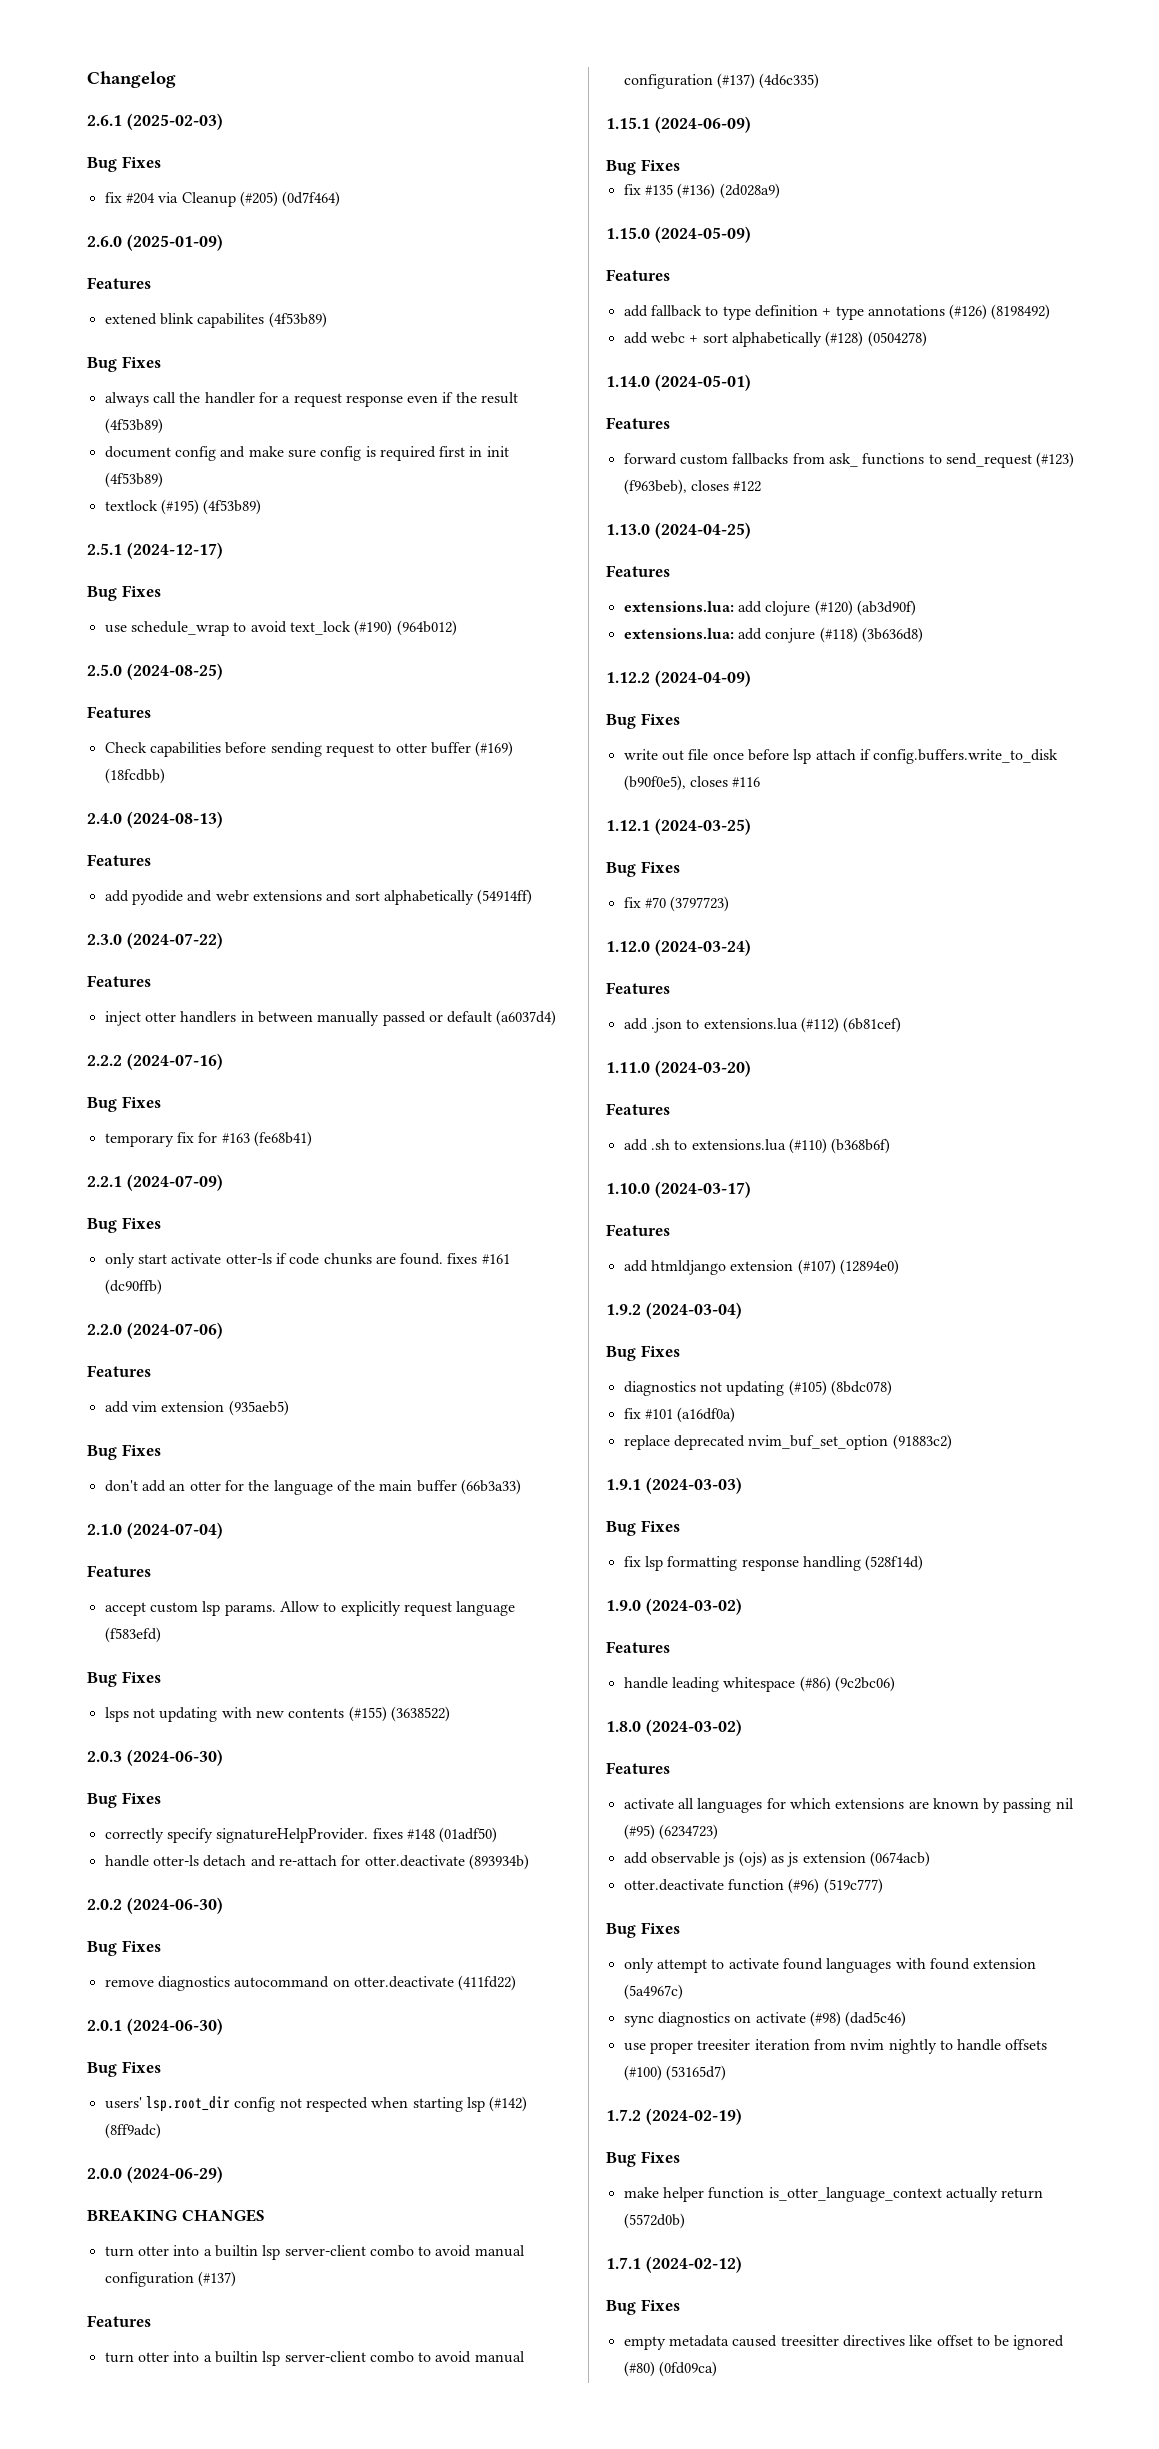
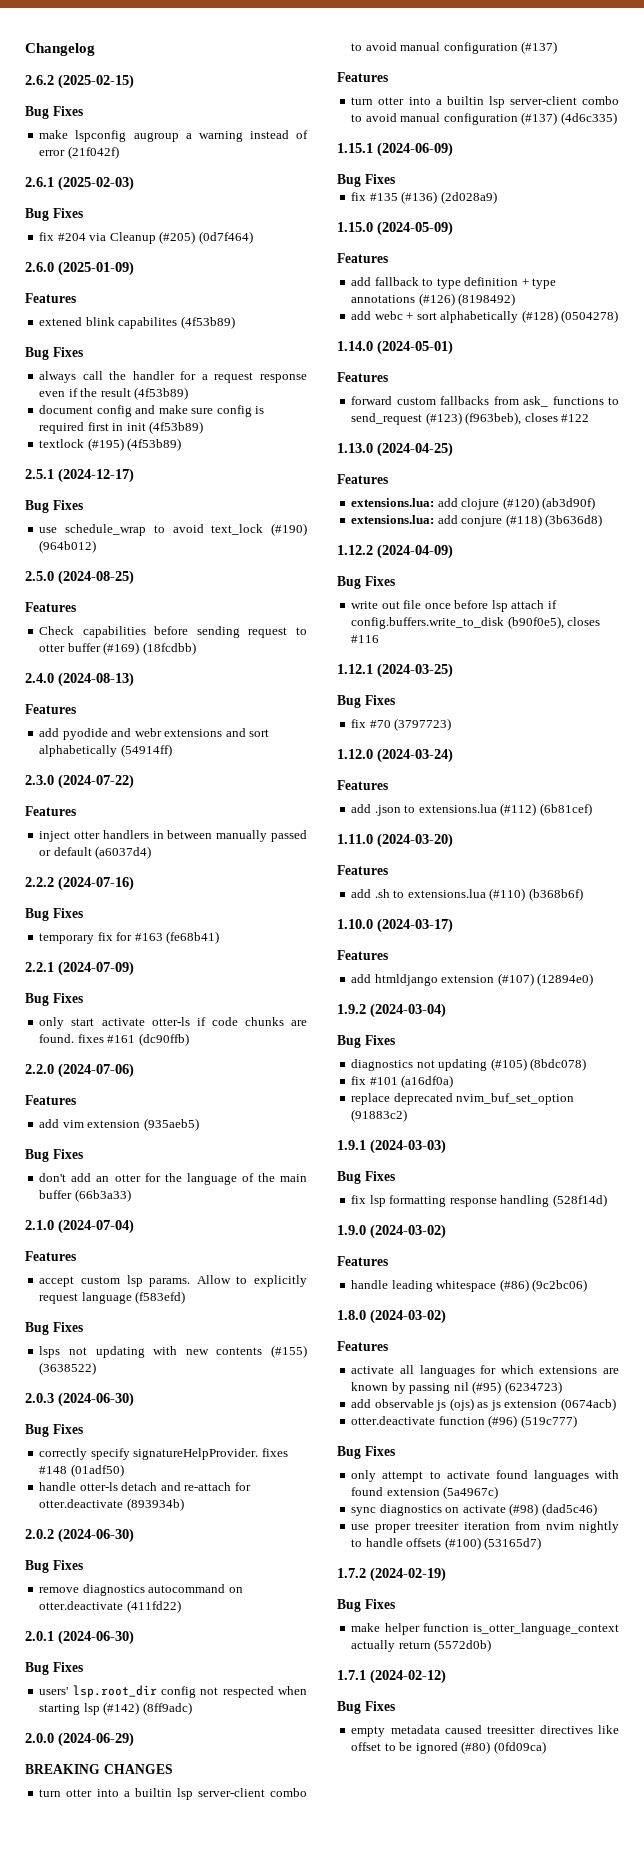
(176, 79) none -> [25,74,134,89] [25,106,83,119] [39,130,308,142] [39,146,119,159] // 2.6.2 (2025-02-15) // Bug Fixes // make lspconfig augroup a warning instead of error (21f042f)

